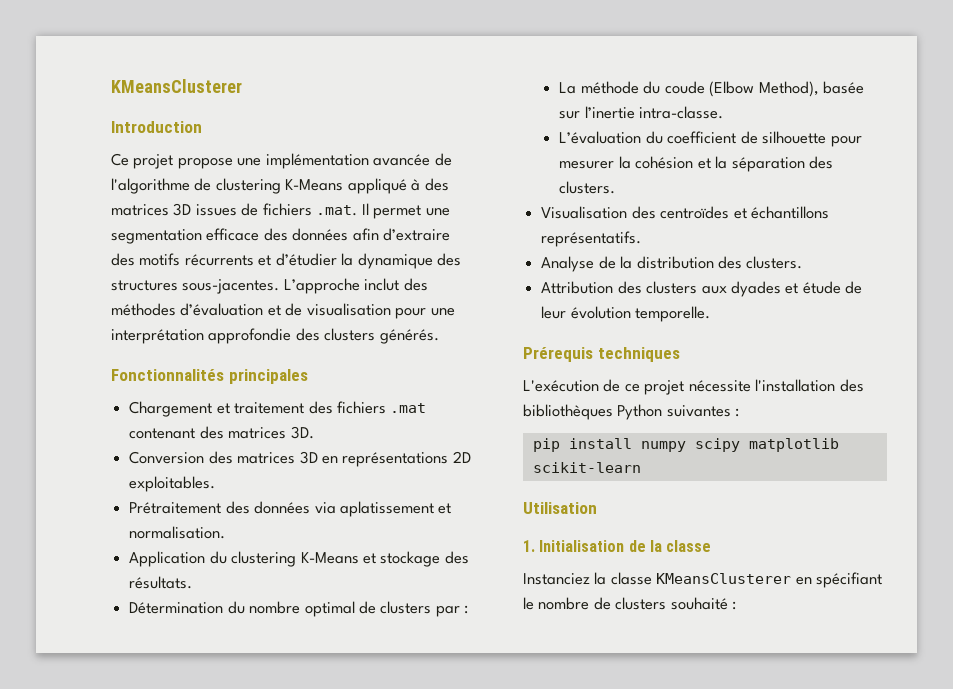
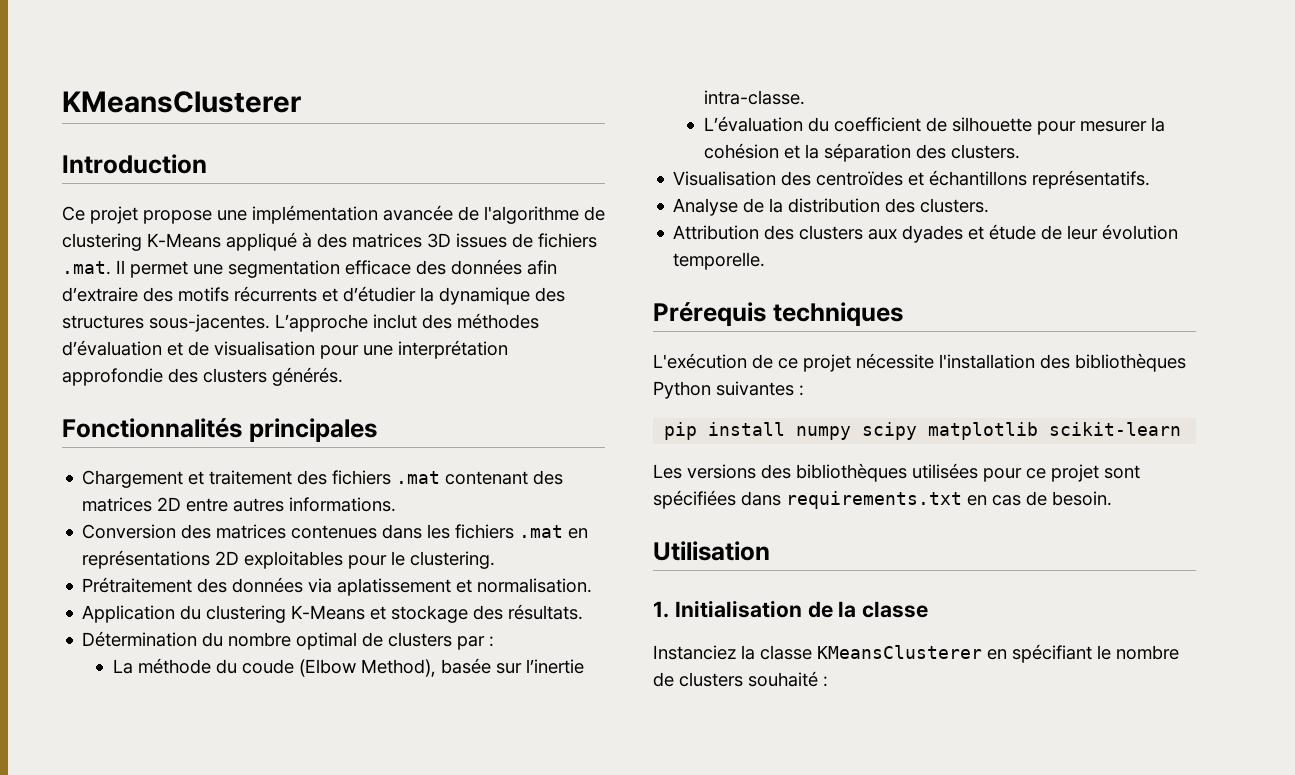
[290,426,314,439] 3D. -> [157,497,397,512] 2D entre autres informations.
[299,451,471,467] [129,476,216,492] 3D en représentations 2D exploitables. -> [291,524,589,539] [82,550,496,569] contenues dans les fichiers .mat en représentations 2D exploitables pour le clustering.
(641, 467) none -> [653,463,1140,482] [653,490,1112,509] // Les versions des bibliothèques utilisées pour ce projet sont spécifiées dans requirements.txt en cas de besoin.

